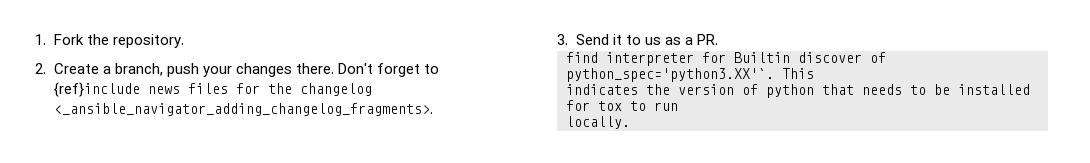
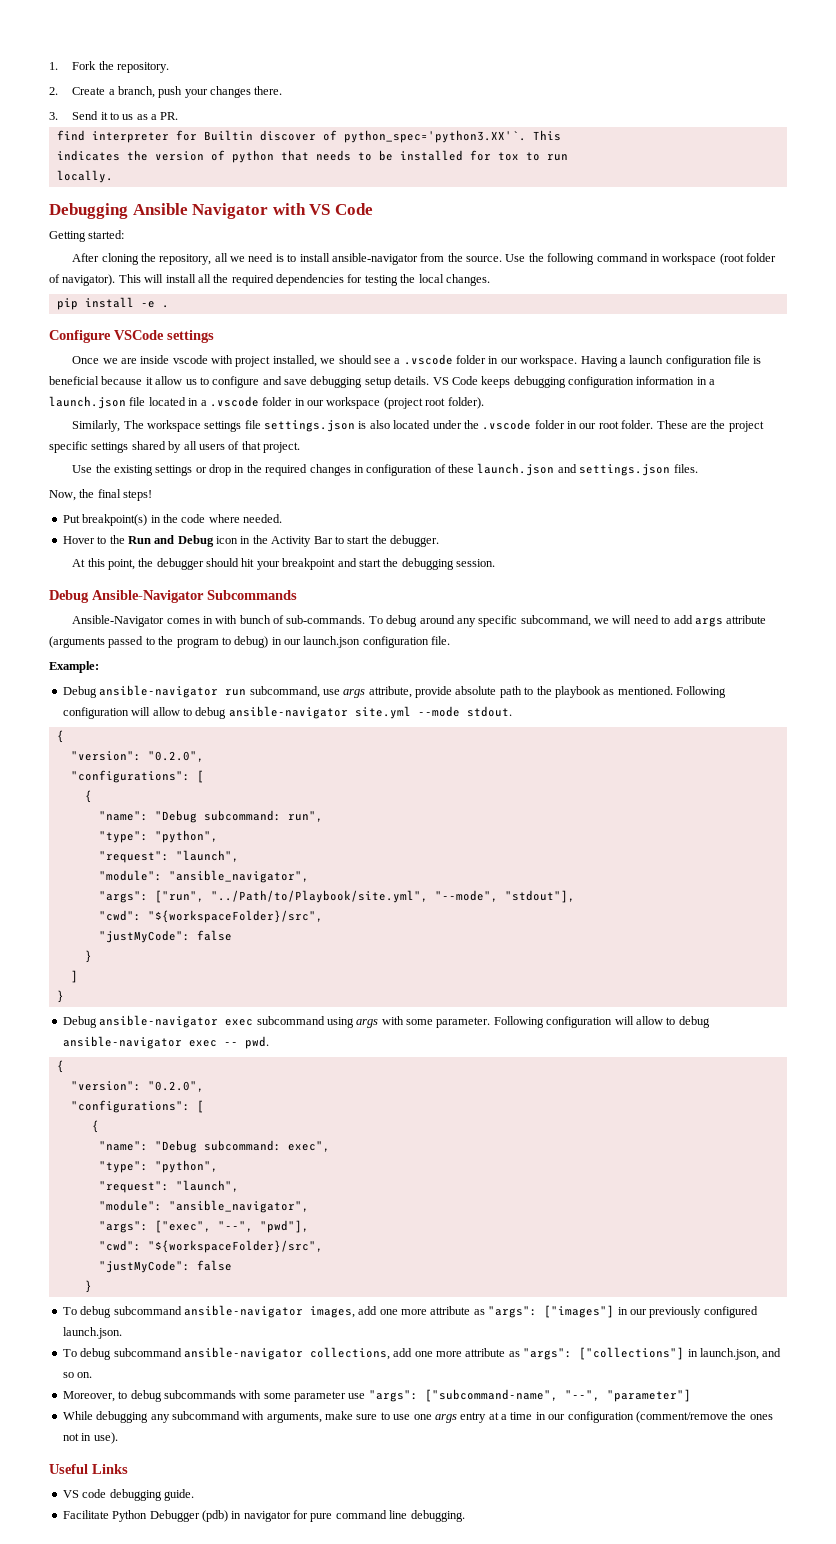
[337,63,439,77] [53,82,372,97] [53,103,433,116] Don't forget to {ref}include news files for the changelog <_ansible_navigator_adding_changelog_fragments>. -> (283, 90) none
(630, 122) none -> [49,203,373,219] [49,230,125,242] [72,253,777,265] [49,274,490,286] [56,297,169,310] [49,330,214,343] [72,354,762,367] [49,376,716,388] [49,396,484,409] [72,419,764,432] [49,441,300,453] [72,463,698,476] [49,489,153,501] [62,514,282,526] [62,535,439,547] [72,558,496,570] [49,590,297,603] [72,615,767,627] [49,636,451,648] [49,661,99,673] [62,685,726,698] [62,706,512,719] [56,730,64,743] [70,751,204,762] [70,770,204,783] [84,790,92,803] [98,810,323,823] [98,830,218,843] [98,850,239,863] [98,870,309,883] [98,890,575,903] [98,910,323,923] [98,930,232,943] [84,950,92,963] [70,970,78,983] [56,990,64,1003] [62,1015,710,1028] [62,1036,269,1049] [56,1060,64,1073] [70,1081,204,1092] [70,1100,204,1113] [91,1120,99,1133] [98,1140,330,1153] [98,1160,218,1173] [98,1180,239,1193] [98,1200,309,1213] [98,1220,309,1233] [98,1240,323,1253] [98,1260,232,1273] [84,1280,92,1293] [62,1305,758,1318] [62,1327,122,1339] [62,1347,782,1360] [62,1372,93,1378] [62,1389,691,1402] [62,1411,773,1423] [62,1432,118,1444] [49,1464,128,1474] [62,1489,194,1501] [62,1510,465,1522] // Debugging Ansible Navigator with VS Code // Getting started: // After cloning the repository, all we need is to install ansible-navigator from the source. Use the following command in workspace (root folder of navigator). This will install all the required dependencies for testing the local changes. // pip install -e . // Configure VSCode settings // Once we are inside vscode with project installed, we should see a .vscode folder in our workspace. Having a launch configuration file is beneficial because it allow us to configure and save debugging setup details. VS Code keeps debugging configuration information in a launch.json file located in a .vscode folder in our workspace (project root folder). // Similarly, The workspace settings file settings.json is also located under the .vscode folder in our root folder. These are the project specific settings shared by all users of that project. // Use the existing settings or drop in the required changes in configuration of these launch.json and settings.json files. // Now, the final steps! // Put breakpoint(s) in the code where needed. // Hover to the Run and Debug icon in the Activity Bar to start the debugger. // At this point, the debugger should hit your breakpoint and start the debugging session. // Debug Ansible-Navigator Subcommands // Ansible-Navigator comes in with bunch of sub-commands. To debug around any specific subcommand, we will need to add args attribute (arguments passed to the program to debug) in our launch.json configuration file. // Example: // Debug ansible-navigator run subcommand, use args attribute, provide absolute path to the playbook as mentioned. Following configuration will allow to debug ansible-navigator site.yml --mode stdout. // { // "version": "0.2.0", // "configurations": [ // { // "name": "Debug subcommand: run", // "type": "python", // "request": "launch", // "module": "ansible_navigator", // "args": ["run", "../Path/to/Playbook/site.yml", "--mode", "stdout"], // "cwd": "${workspaceFolder}/src", // "justMyCode": false // } // ] // } // Debug ansible-navigator exec subcommand using args with some parameter. Following configuration will allow to debug ansible-navigator exec -- pwd. // { // "version": "0.2.0", // "configurations": [ // { // "name": "Debug subcommand: exec", // "type": "python", // "request": "launch", // "module": "ansible_navigator", // "args": ["exec", "--", "pwd"], // "cwd": "${workspaceFolder}/src", // "justMyCode": false // } // To debug subcommand ansible-navigator images, add one more attribute as "args": ["images"] in our previously configured launch.json. // To debug subcommand ansible-navigator collections, add one more attribute as "args": ["collections"] in launch.json, and so on. // Moreover, to debug subcommands with some parameter use "args": ["subcommand-name", "--", "parameter"] // While debugging any subcommand with arguments, make sure to use one args entry at a time in our configuration (comment/remove the ones not in use). // Useful Links // VS code debugging guide. // Facilitate Python Debugger (pdb) in navigator for pure command line debugging.

